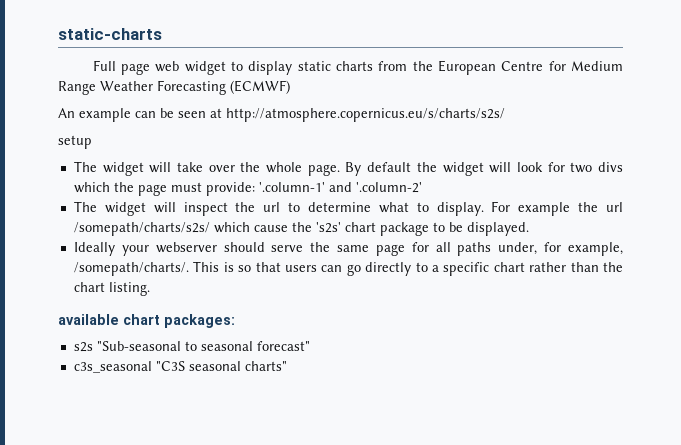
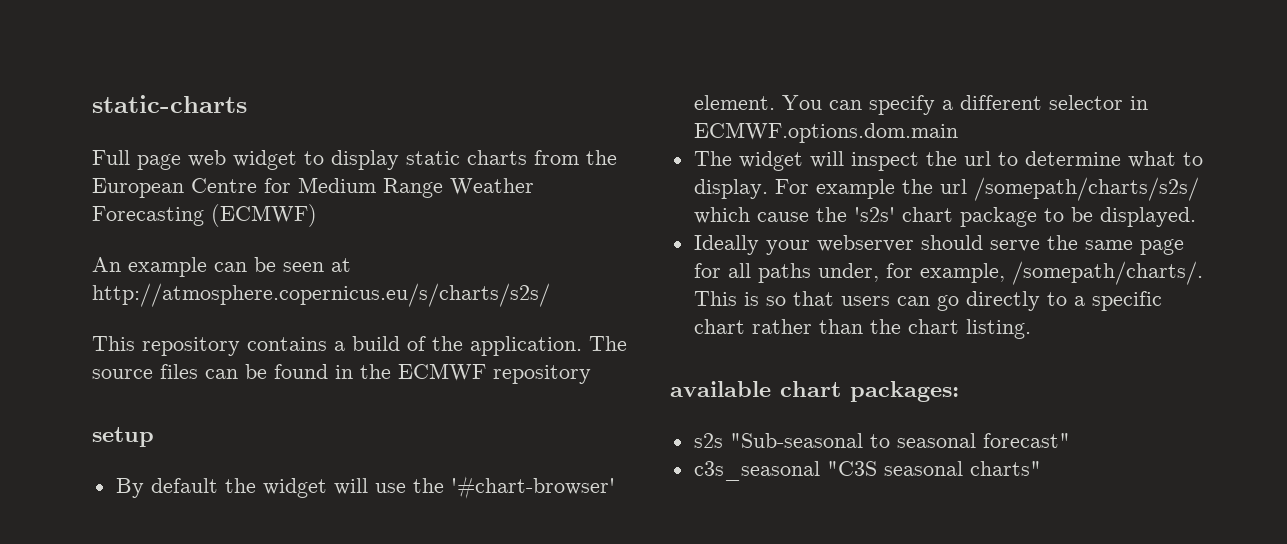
[58,135,92,149] [73,161,340,176] setup // The widget will take over the whole page. -> [92,336,627,356] [92,363,591,384] [92,427,154,447] This repository contains a build of the application. The source files can be found in the ECMWF repository // setup //
[516,162,623,173] [73,182,422,196] look for two divs which the page must provide: '.column-1' and '.column-2' -> [374,476,615,499] [693,95,1148,115] [693,122,958,143] use the '#chart-browser' element. You can specify a different selector in ECMWF.options.dom.main

